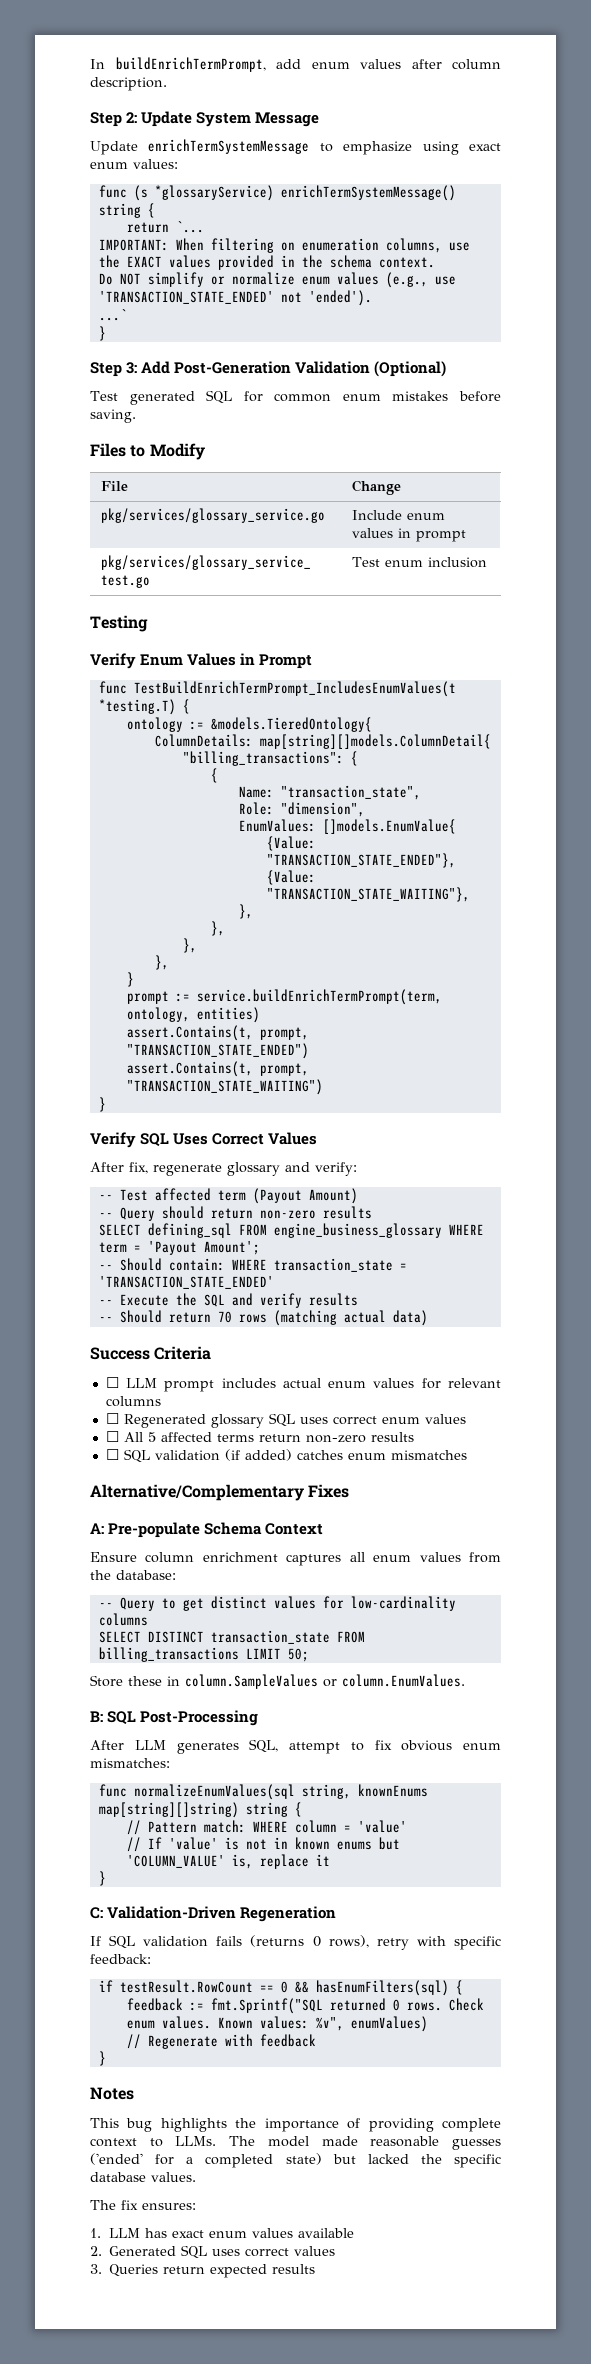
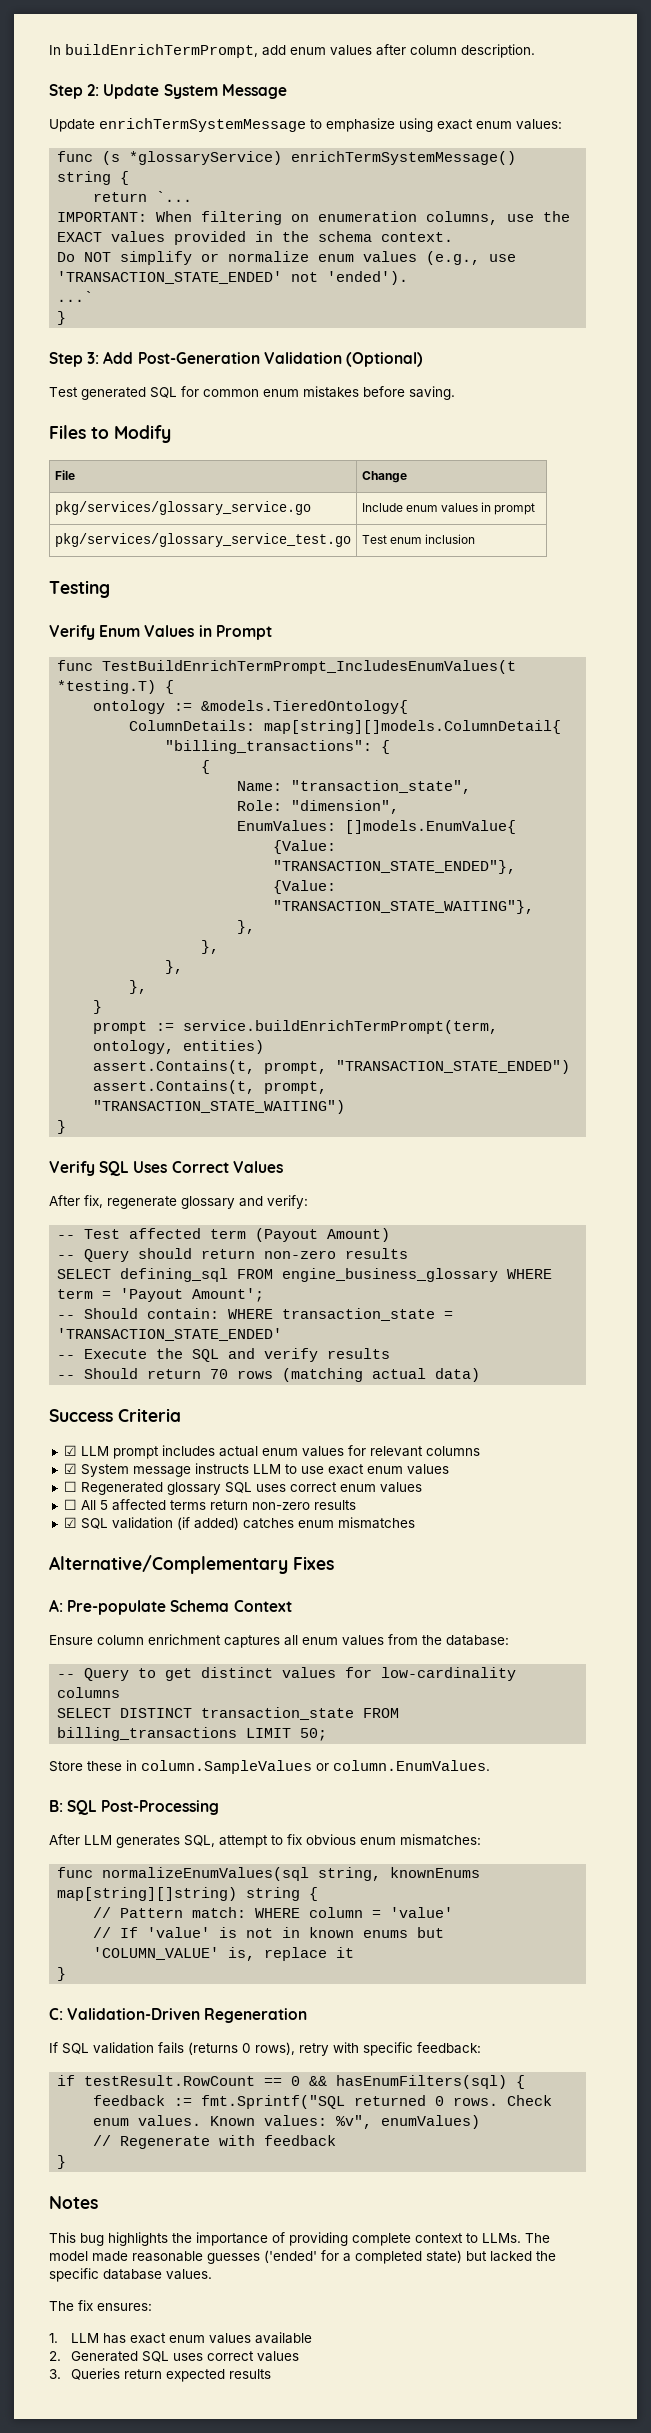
[105,1377,119,1388] ☐ -> [63,1445,77,1456] ☑
(161, 1401) none -> [63,1463,449,1477] // ☑ System message instructs LLM to use exact enum values
[105,1449,119,1460] ☐ -> [63,1517,77,1528] ☑

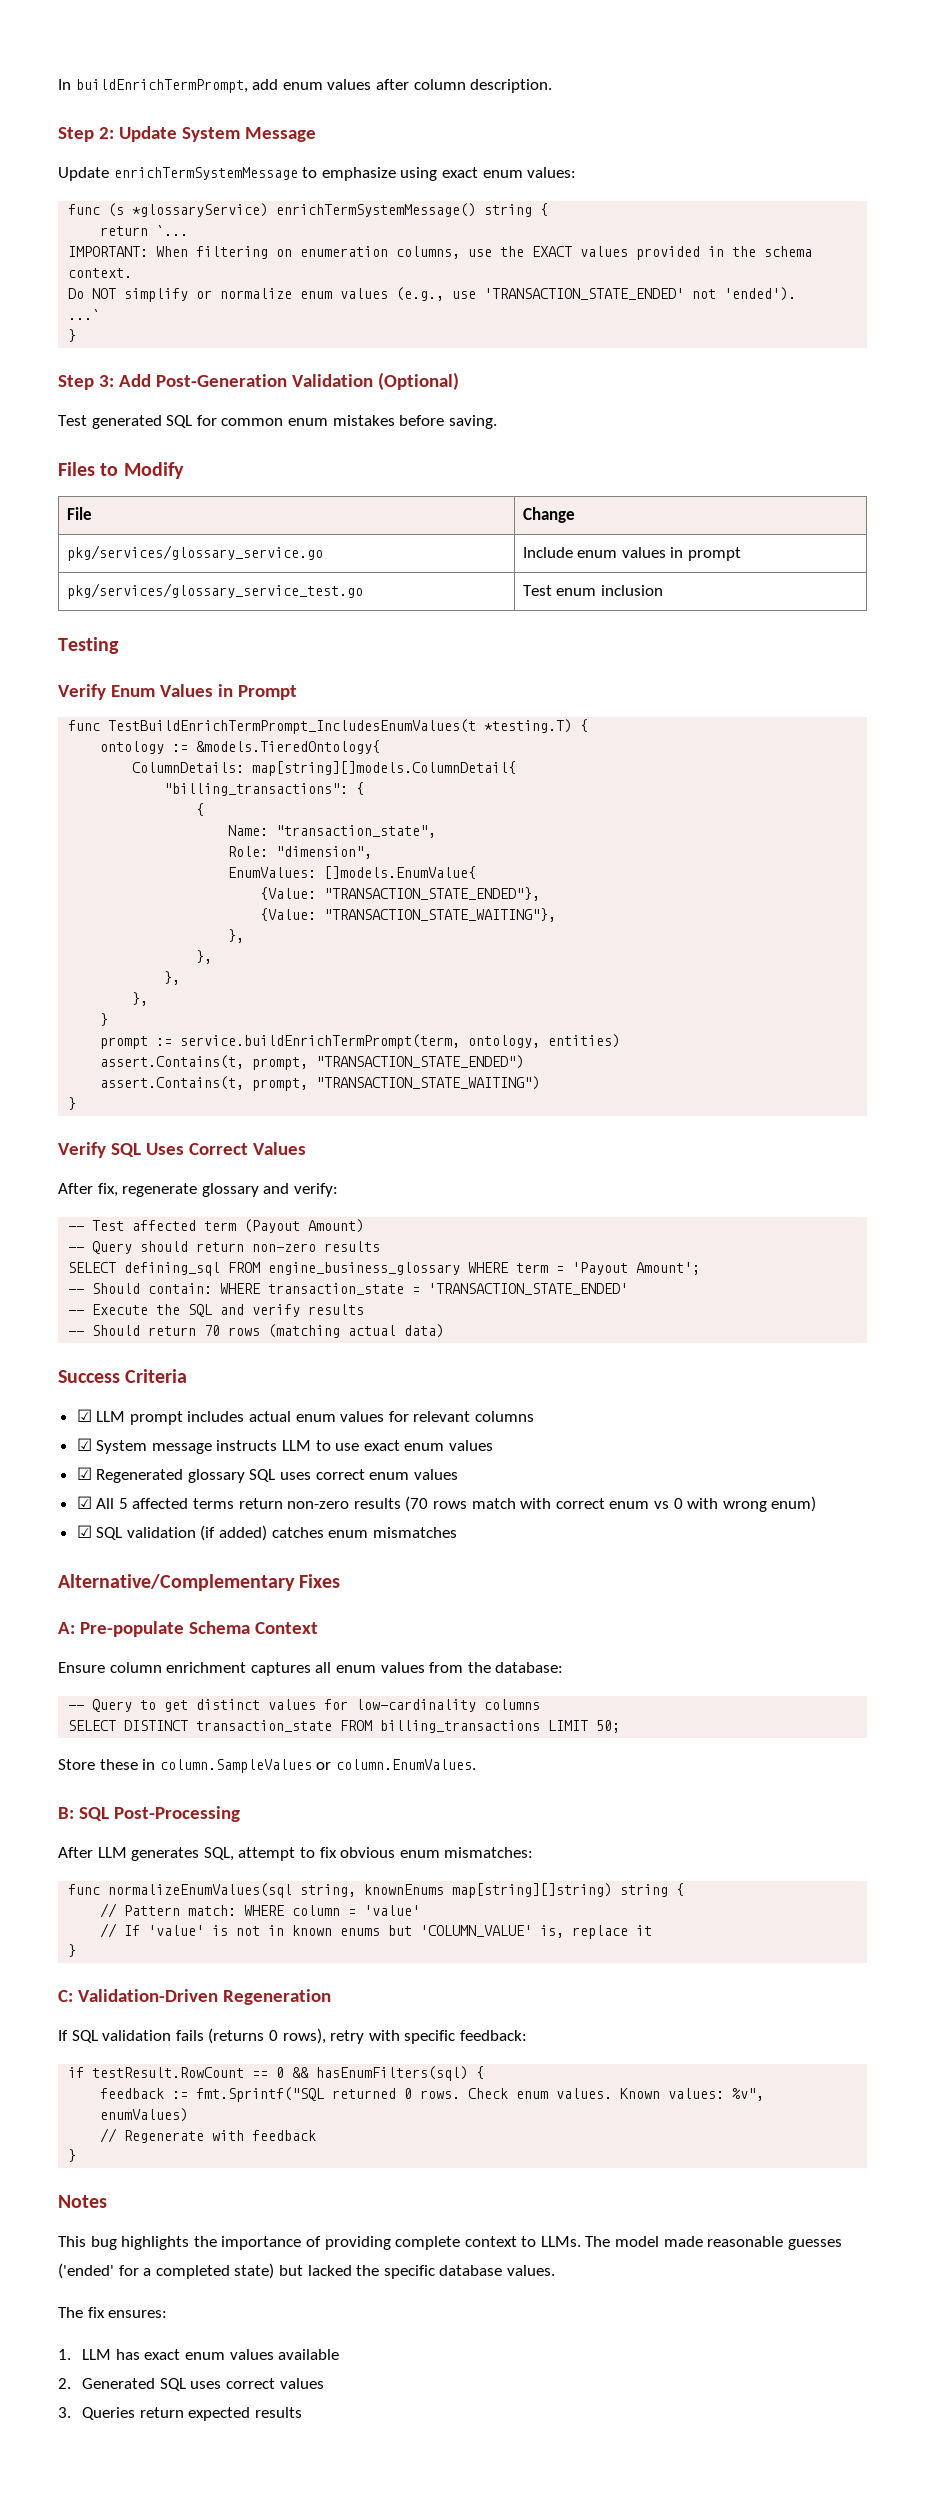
[63,1481,77,1492] ☐ -> [76,1467,92,1480] ☑
[63,1499,77,1510] ☐ -> [76,1496,92,1509] ☑
(356, 1505) none -> [405,1496,817,1512] (70 rows match with correct enum vs 0 with wrong enum)

